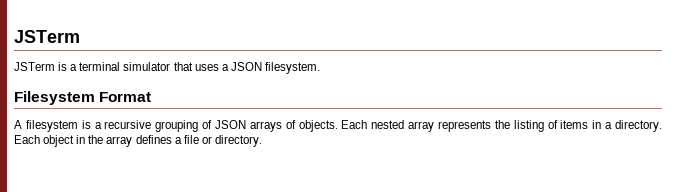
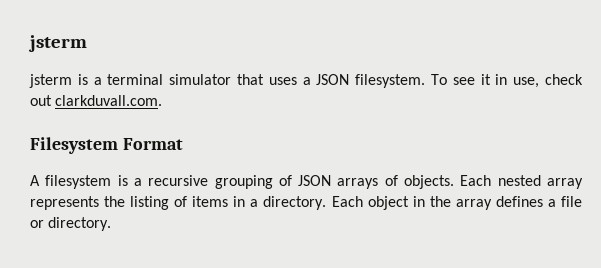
[14,30,80,43] [14,62,55,71] JSTerm // JSTerm -> [29,35,87,52] [29,74,72,88] jsterm // jsterm
(320, 68) none -> [431,74,584,88] [30,95,163,106] To see it in use, check out clarkduvall.com.

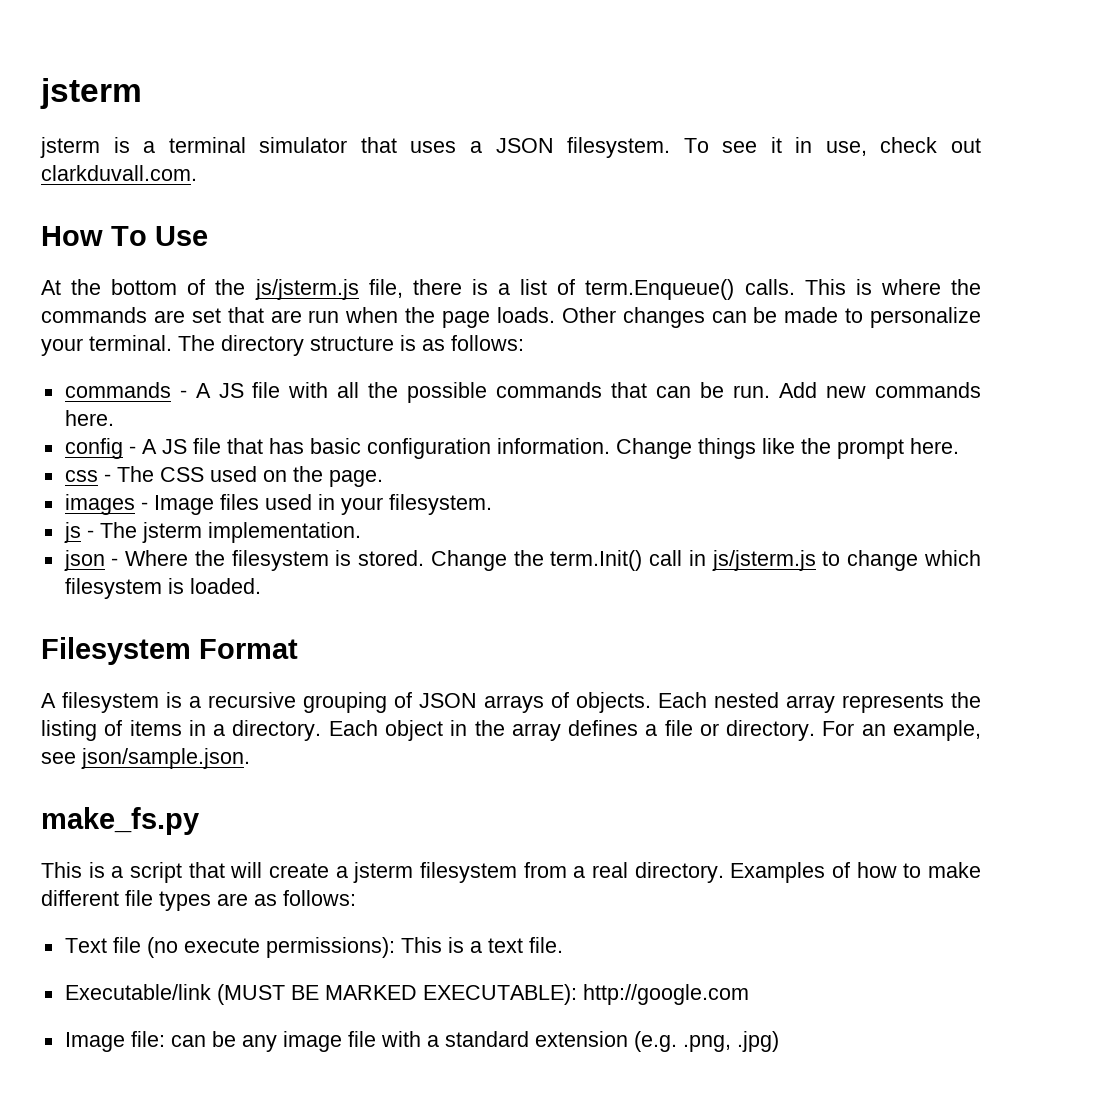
(163, 100) none -> [41,226,208,246] [41,279,982,300] [41,307,981,328] [41,335,524,356] [64,382,982,403] [64,410,114,426] [64,438,959,459] [64,466,383,487] [64,494,492,515] [63,522,361,543] [63,550,981,571] [64,578,261,599] // How To Use // At the bottom of the js/jsterm.js file, there is a list of term.Enqueue() calls. This is where the commands are set that are run when the page loads. Other changes can be made to personalize your terminal. The directory structure is as follows: // commands - A JS file with all the possible commands that can be run. Add new commands here. // config - A JS file that has basic configuration information. Change things like the prompt here. // css - The CSS used on the page. // images - Image files used in your filesystem. // js - The jsterm implementation. // json - Where the filesystem is stored. Change the term.Init() call in js/jsterm.js to change which filesystem is loaded.
(112, 224) none -> [822,720,982,741] [41,748,250,769] [41,807,199,835] [41,862,981,883] [41,890,356,911] [64,937,563,958] [64,984,749,1005] [64,1031,779,1052] For an example, see json/sample.json. // make_fs.py // This is a script that will create a jsterm filesystem from a real directory. Examples of how to make different file types are as follows: // Text file (no execute permissions): This is a text file. // Executable/link (MUST BE MARKED EXECUTABLE): http://google.com // Image file: can be any image file with a standard extension (e.g. .png, .jpg)

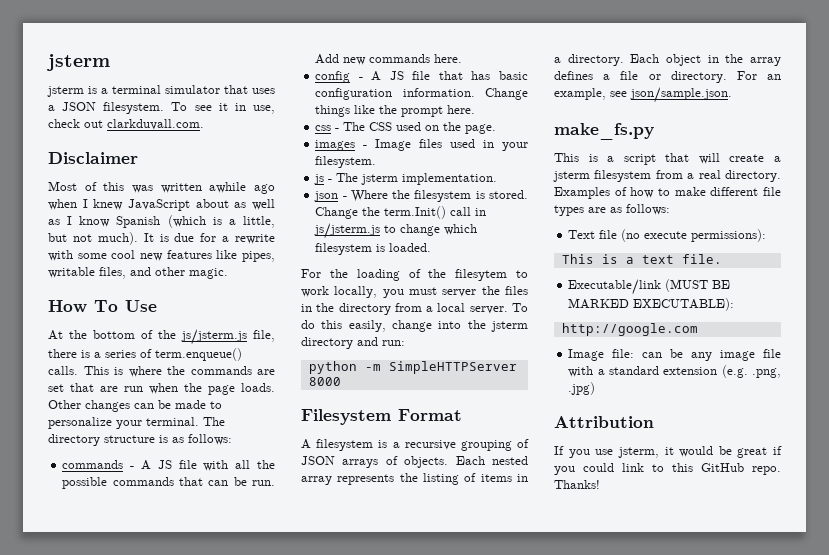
(197, 173) none -> [48,152,138,164] [48,181,275,194] [48,199,275,211] [48,215,275,228] [48,232,275,245] [48,250,275,262] [48,267,228,279] // Disclaimer // Most of this was written awhile ago when I knew JavaScript about as well as I know Spanish (which is a little, but not much). It is due for a rewrite with some cool new features like pipes, writable files, and other magic.
[520,279,735,300] list of term.Enqueue() -> [105,348,242,361] series of term.enqueue()
(261, 586) none -> [301,269,528,281] [301,286,528,298] [301,303,528,315] [301,320,528,332] [301,337,405,349] [308,361,517,374] [308,377,341,386] // For the loading of the filesytem to work locally, you must server the files in the directory from a local server. To do this easily, change into the jsterm directory and run: // python -m SimpleHTTPServer 8000
(395, 947) none -> (767, 235) //
(577, 994) none -> (735, 304) //
(779, 1041) none -> [554,416,654,428] [554,446,782,458] [554,463,781,475] [554,480,600,489] // Attribution // If you use jsterm, it would be great if you could link to this GitHub repo. Thanks!

